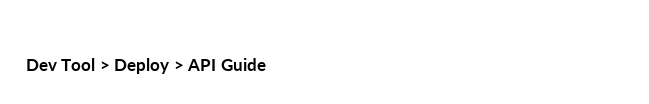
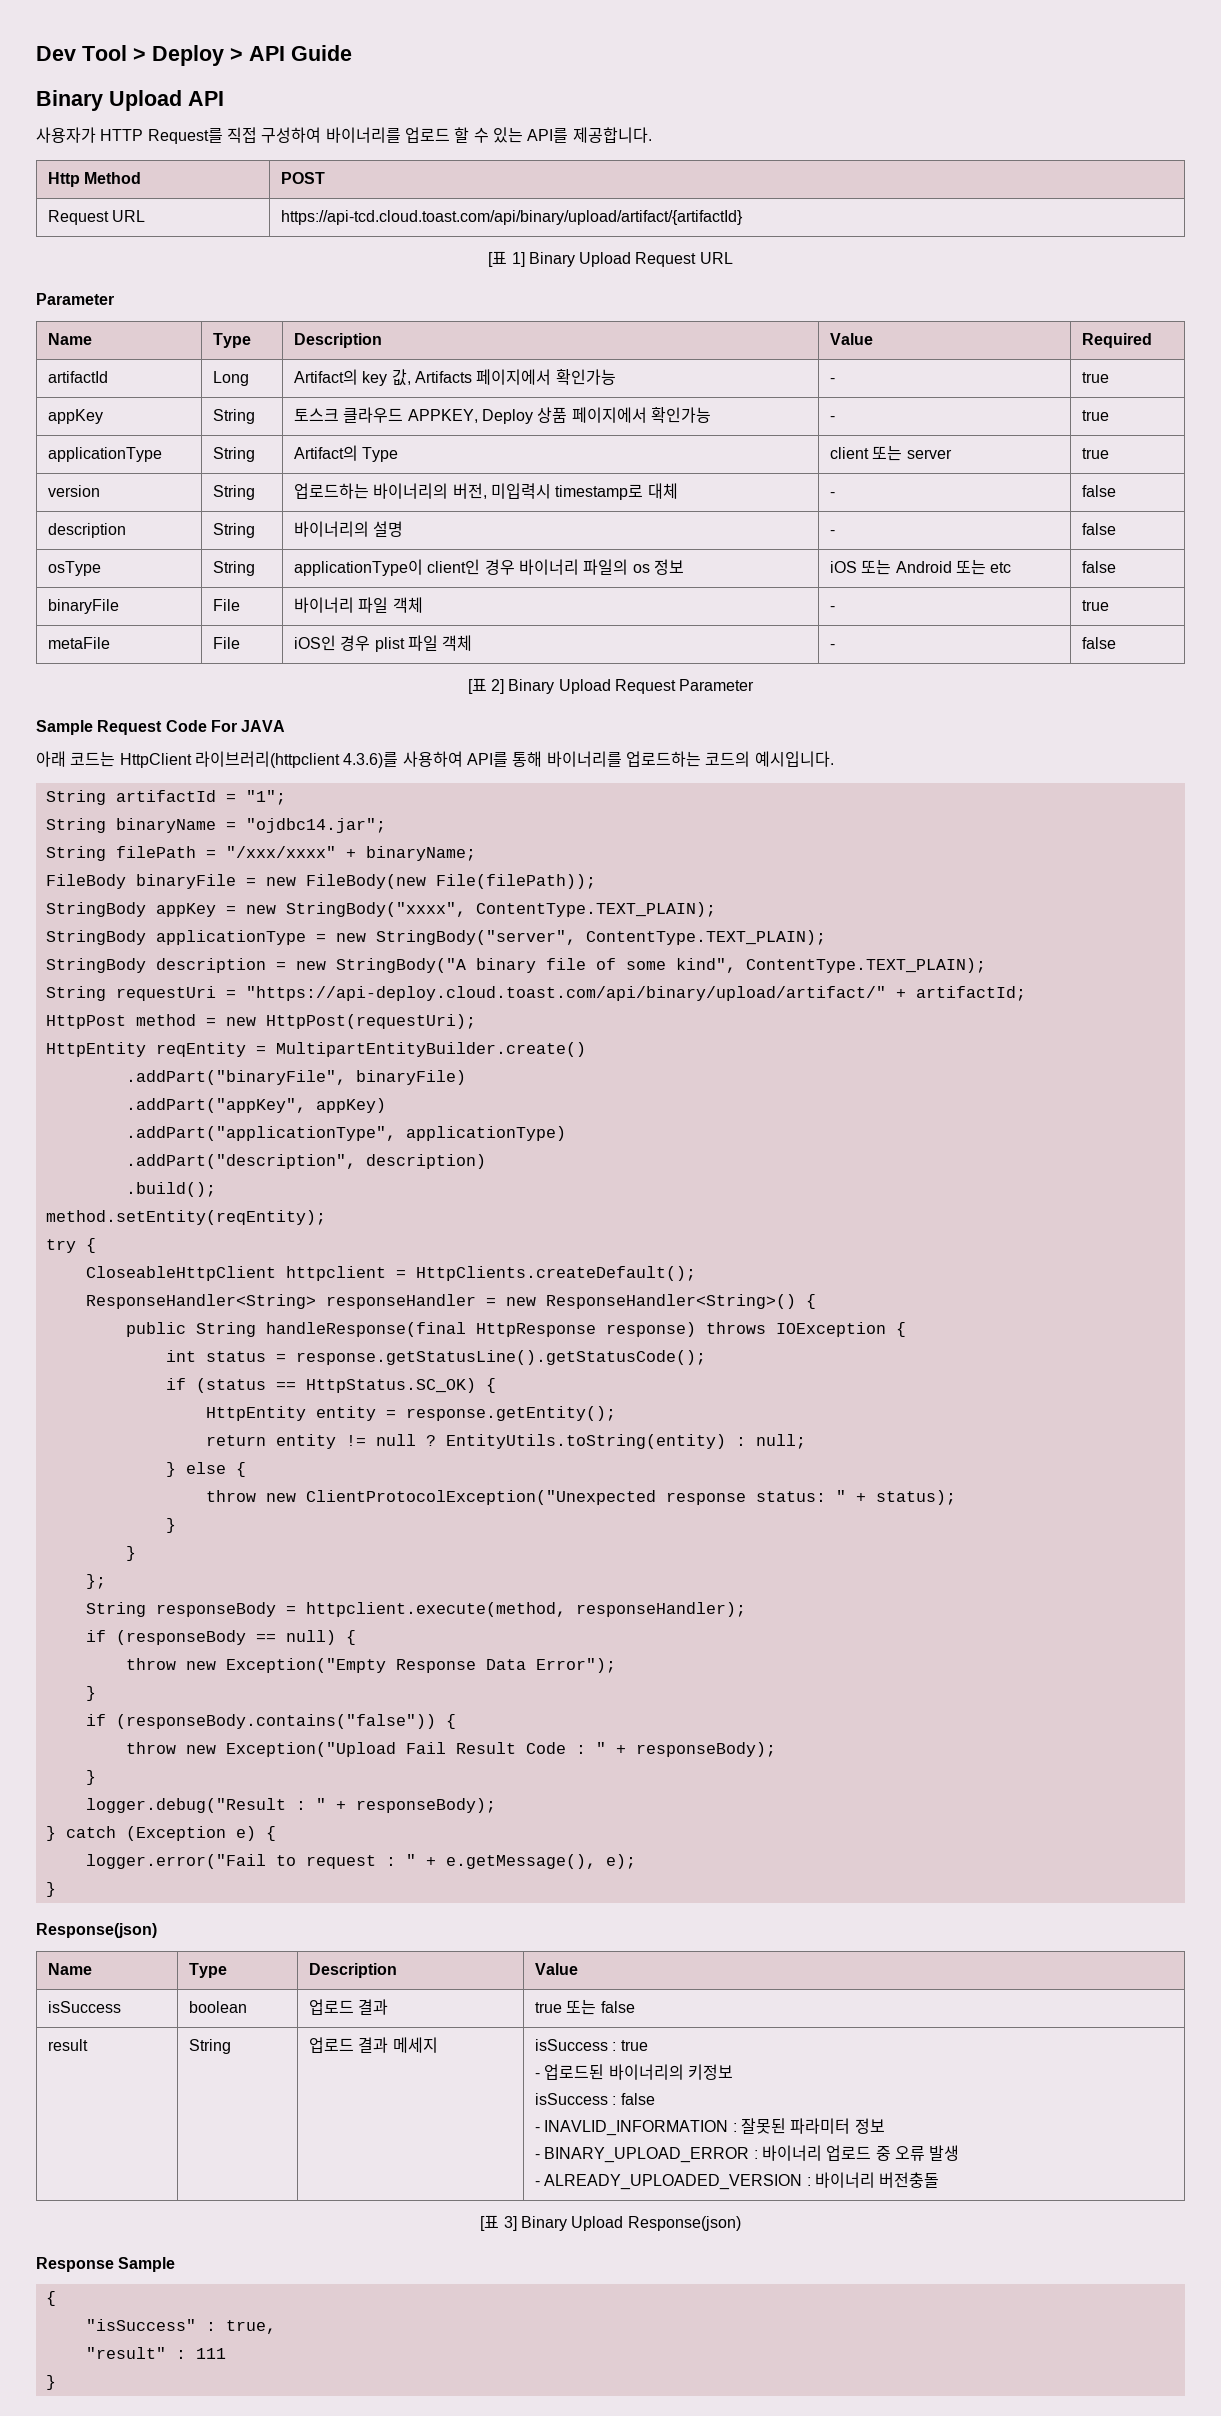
(266, 64) none -> [36,90,224,111] [36,127,652,144] [48,172,142,187] [281,172,326,184] [48,210,146,225] [281,210,744,225] [488,251,733,267] [36,293,114,305] [48,333,93,345] [213,333,252,348] [294,333,383,348] [830,333,874,345] [1082,333,1153,348] [48,371,109,383] [213,371,250,386] [294,369,616,386] [830,378,836,383] [1082,372,1110,383] [48,409,104,424] [213,409,256,424] [294,407,712,424] [830,416,836,421] [1082,410,1110,421] [48,447,163,462] [213,447,256,462] [294,445,399,462] [830,445,952,461] [1082,448,1110,459] [48,485,101,497] [213,485,256,500] [294,483,678,500] [830,492,836,497] [1082,485,1117,497] [48,523,127,538] [213,523,256,538] [294,521,404,537] [830,530,836,535] [1082,523,1117,535] [48,561,102,576] [213,561,256,576] [294,559,685,576] [830,559,1012,575] [1082,561,1117,573] [48,599,120,614] [213,599,241,611] [294,597,423,613] [830,606,836,611] [1082,600,1110,611] [48,637,111,649] [213,637,241,649] [294,635,473,652] [830,644,836,649] [1082,637,1117,649] [467,678,755,694] [36,720,286,735] [36,751,834,768] [45,790,286,805] [45,818,386,833] [45,846,476,861] [45,874,596,889] [45,902,716,917] [45,930,826,945] [45,958,986,973] [45,986,1026,1001] [45,1014,476,1029] [45,1042,586,1057] [125,1070,466,1085] [125,1098,386,1113] [125,1126,566,1141] [125,1154,486,1169] [125,1182,216,1197] [45,1210,326,1225] [45,1238,96,1253] [85,1266,696,1281] [85,1294,816,1309] [125,1322,906,1337] [165,1350,706,1365] [165,1378,496,1393] [205,1406,616,1421] [205,1434,806,1449] [165,1462,246,1477] [205,1490,956,1505] [165,1518,176,1533] [125,1546,136,1561] [85,1574,106,1589] [85,1602,746,1617] [85,1630,356,1645] [125,1658,616,1673] [85,1686,96,1701] [85,1714,456,1729] [125,1742,776,1757] [85,1770,96,1785] [85,1798,496,1813] [45,1826,276,1841] [85,1854,636,1869] [45,1882,56,1897] [36,1923,157,1938] [48,1963,93,1975] [189,1963,228,1978] [309,1963,398,1978] [535,1963,579,1975] [48,2001,122,2013] [189,2001,248,2013] [309,1999,389,2015] [535,1999,635,2015] [48,2039,89,2051] [189,2039,232,2054] [309,2037,438,2053] [535,2039,648,2051] [535,2064,734,2080] [535,2093,655,2105] [535,2118,885,2136] [535,2145,960,2163] [535,2172,940,2190] [480,2215,741,2231] [36,2257,176,2272] [45,2291,56,2306] [85,2319,276,2334] [85,2347,226,2359] [45,2375,56,2390] // Binary Upload API // 사용자가 HTTP Request를 직접 구성하여 바이너리를 업로드 할 수 있는 API를 제공합니다. // Http Method | POST // Request URL | https://api-tcd.cloud.toast.com/api/binary/upload/artifact/{artifactId} // [표 1] Binary Upload Request URL // Parameter // Name | Type | Description | Value | Required // artifactId | Long | Artifact의 key 값, Artifacts 페이지에서 확인가능 | - | true // appKey | String | 토스크 클라우드 APPKEY, Deploy 상품 페이지에서 확인가능 | - | true // applicationType | String | Artifact의 Type | client 또는 server | true // version | String | 업로드하는 바이너리의 버전, 미입력시 timestamp로 대체 | - | false // description | String | 바이너리의 설명 | - | false // osType | String | applicationType이 client인 경우 바이너리 파일의 os 정보 | iOS 또는 Android 또는 etc | false // binaryFile | File | 바이너리 파일 객체 | - | true // metaFile | File | iOS인 경우 plist 파일 객체 | - | false // [표 2] Binary Upload Request Parameter // Sample Request Code For JAVA // 아래 코드는 HttpClient 라이브러리(httpclient 4.3.6)를 사용하여 API를 통해 바이너리를 업로드하는 코드의 예시입니다. // String artifactId = "1"; // String binaryName = "ojdbc14.jar"; // String filePath = "/xxx/xxxx" + binaryName; // FileBody binaryFile = new FileBody(new File(filePath)); // StringBody appKey = new StringBody("xxxx", ContentType.TEXT_PLAIN); // StringBody applicationType = new StringBody("server", ContentType.TEXT_PLAIN); // StringBody description = new StringBody("A binary file of some kind", ContentType.TEXT_PLAIN); // String requestUri = "https://api-deploy.cloud.toast.com/api/binary/upload/artifact/" + artifactId; // HttpPost method = new HttpPost(requestUri); // HttpEntity reqEntity = MultipartEntityBuilder.create() // .addPart("binaryFile", binaryFile) // .addPart("appKey", appKey) // .addPart("applicationType", applicationType) // .addPart("description", description) // .build(); // method.setEntity(reqEntity); // try { // CloseableHttpClient httpclient = HttpClients.createDefault(); // ResponseHandler<String> responseHandler = new ResponseHandler<String>() { // public String handleResponse(final HttpResponse response) throws IOException { // int status = response.getStatusLine().getStatusCode(); // if (status == HttpStatus.SC_OK) { // HttpEntity entity = response.getEntity(); // return entity != null ? EntityUtils.toString(entity) : null; // } else { // throw new ClientProtocolException("Unexpected response status: " + status); // } // } // }; // String responseBody = httpclient.execute(method, responseHandler); // if (responseBody == null) { // throw new Exception("Empty Response Data Error"); // } // if (responseBody.contains("false")) { // throw new Exception("Upload Fail Result Code : " + responseBody); // } // logger.debug("Result : " + responseBody); // } catch (Exception e) { // logger.error("Fail to request : " + e.getMessage(), e); // } // Response(json) // Name | Type | Description | Value // isSuccess | boolean | 업로드 결과 | true 또는 false // result | String | 업로드 결과 메세지 | isSuccess : true // - 업로드된 바이너리의 키정보 // isSuccess : false // - INAVLID_INFORMATION : 잘못된 파라미터 정보 // - BINARY_UPLOAD_ERROR : 바이너리 업로드 중 오류 발생 // - ALREADY_UPLOADED_VERSION : 바이너리 버전충돌 // [표 3] Binary Upload Response(json) // Response Sample // { // "isSuccess" : true, // "result" : 111 // }

